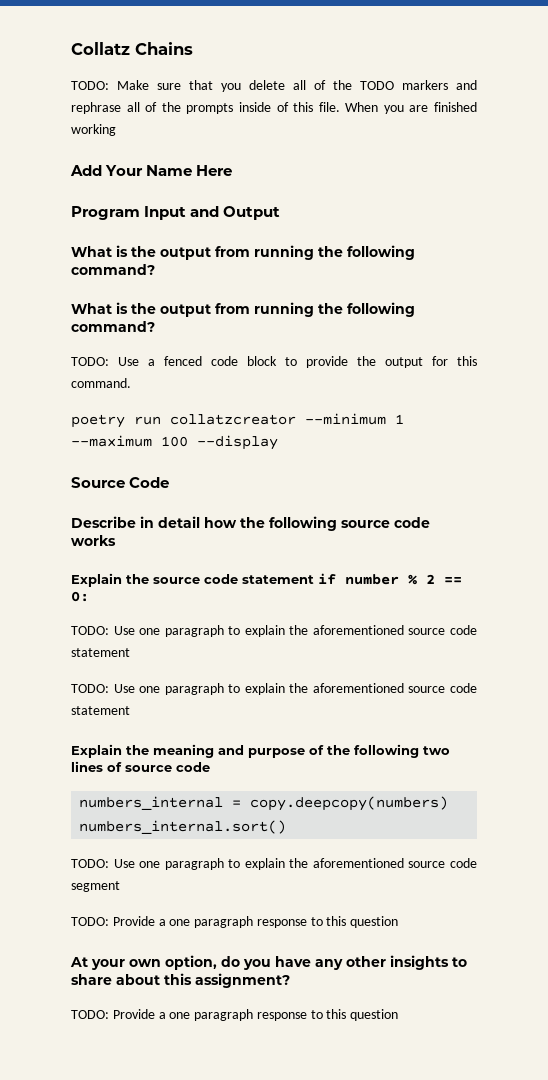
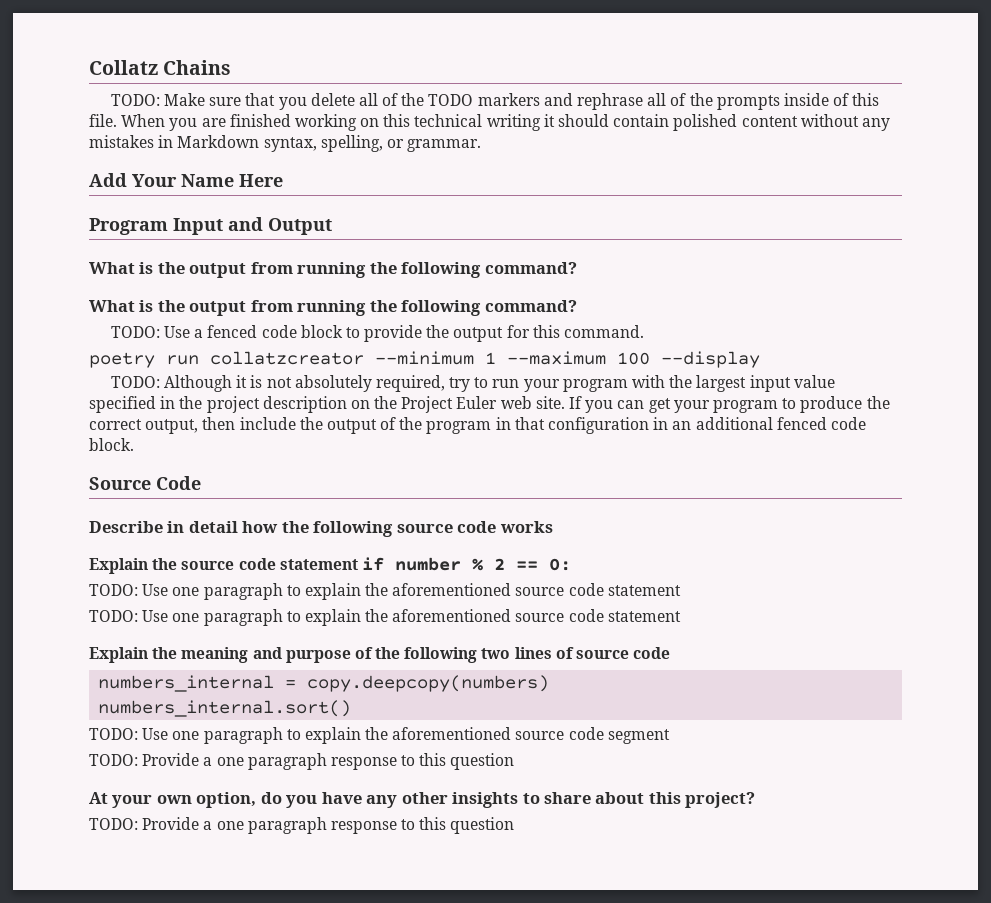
(116, 130) none -> [360,114,890,131] [89,135,482,152] on this technical writing it should contain polished content without any mistakes in Markdown syntax, spelling, or grammar.
(278, 442) none -> [110,375,835,392] [89,396,890,413] [89,417,866,434] [89,438,134,451] // TODO: Although it is not absolutely required, try to run your program with the largest input value specified in the project description on the Project Euler web site. If you can get your program to produce the correct output, then include the output of the program in that configuration in an additional fenced code block.
[195,973,290,988] assignment? -> [685,792,756,808] project?

